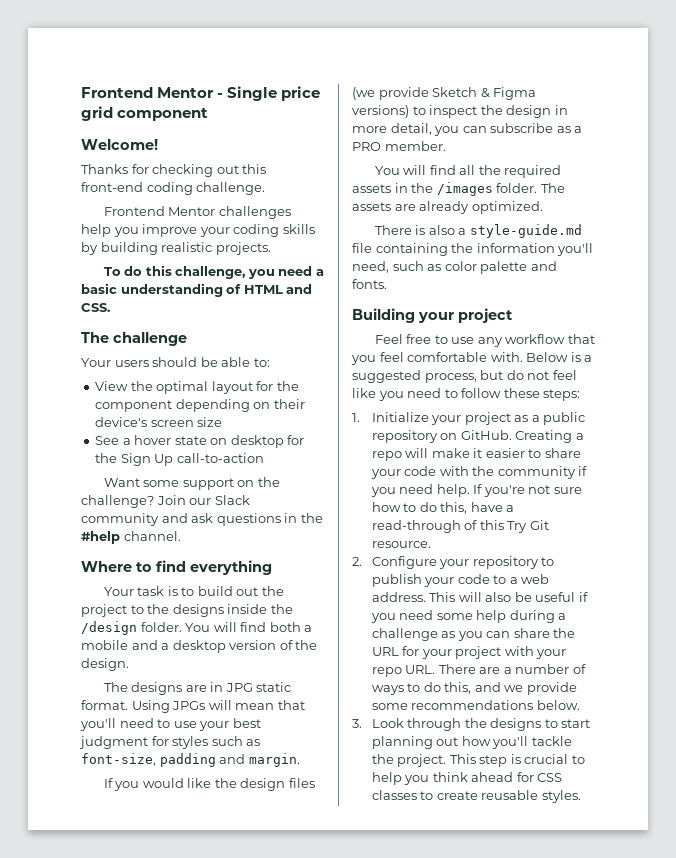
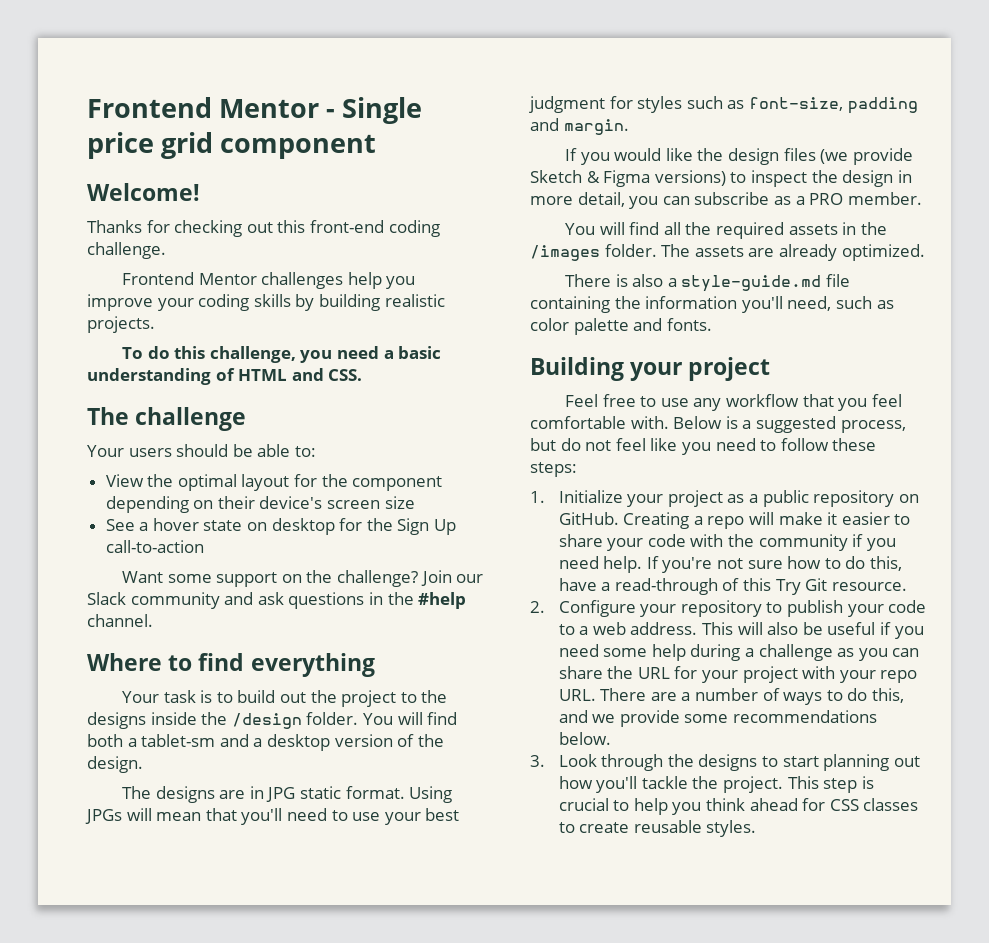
[81,640,128,650] mobile -> [141,734,216,747] tablet-sm

